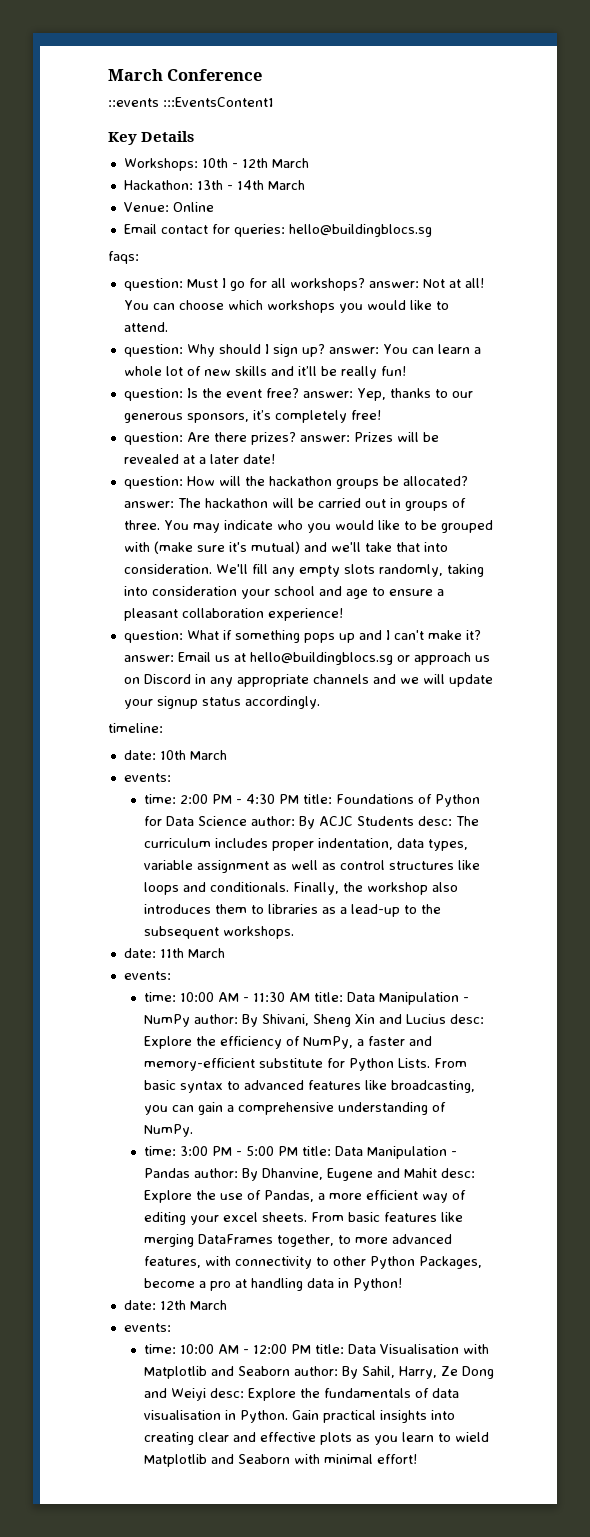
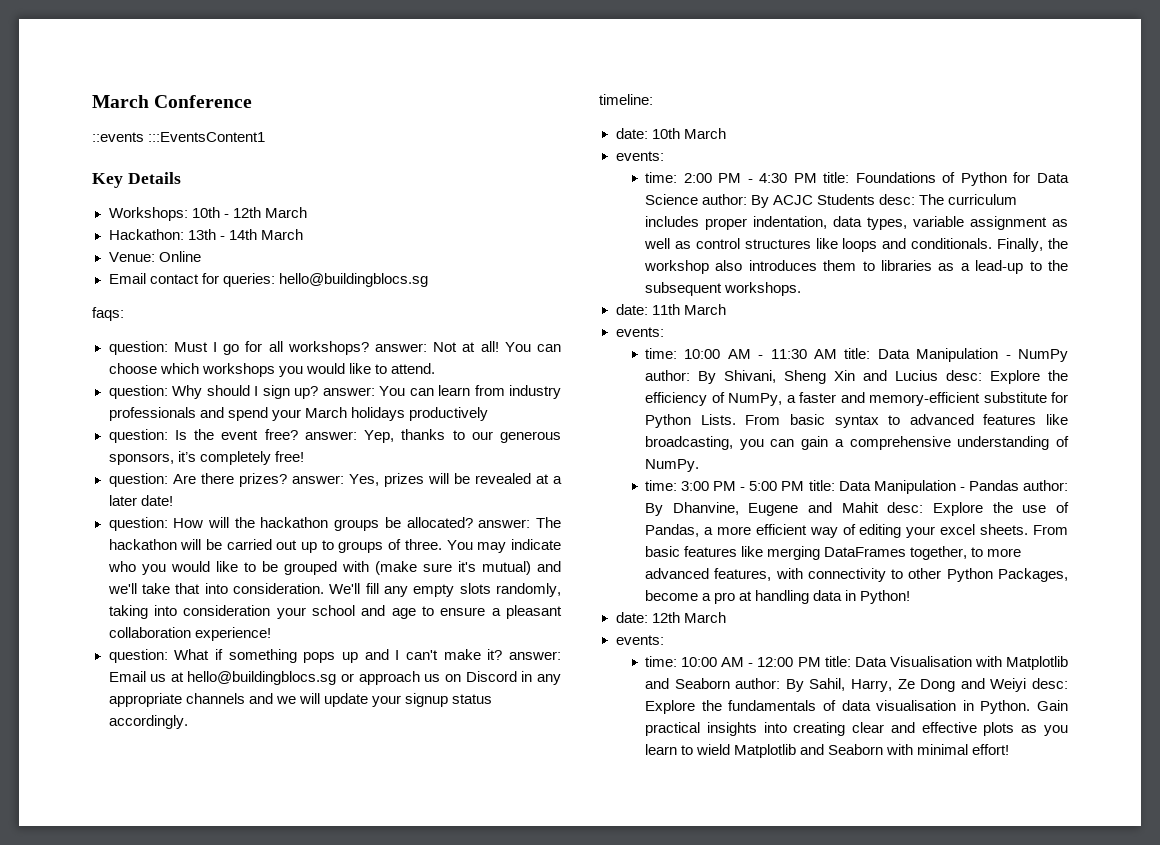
[473,347,481,354] [123,366,406,379] a whole lot of new skills and it’ll be really fun! -> [474,385,561,399] [108,407,488,421] from industry professionals and spend your March holidays productively
[353,432,393,442] Prizes -> [348,473,424,487] Yes, prizes
[389,498,401,508] in -> [301,540,334,553] up to

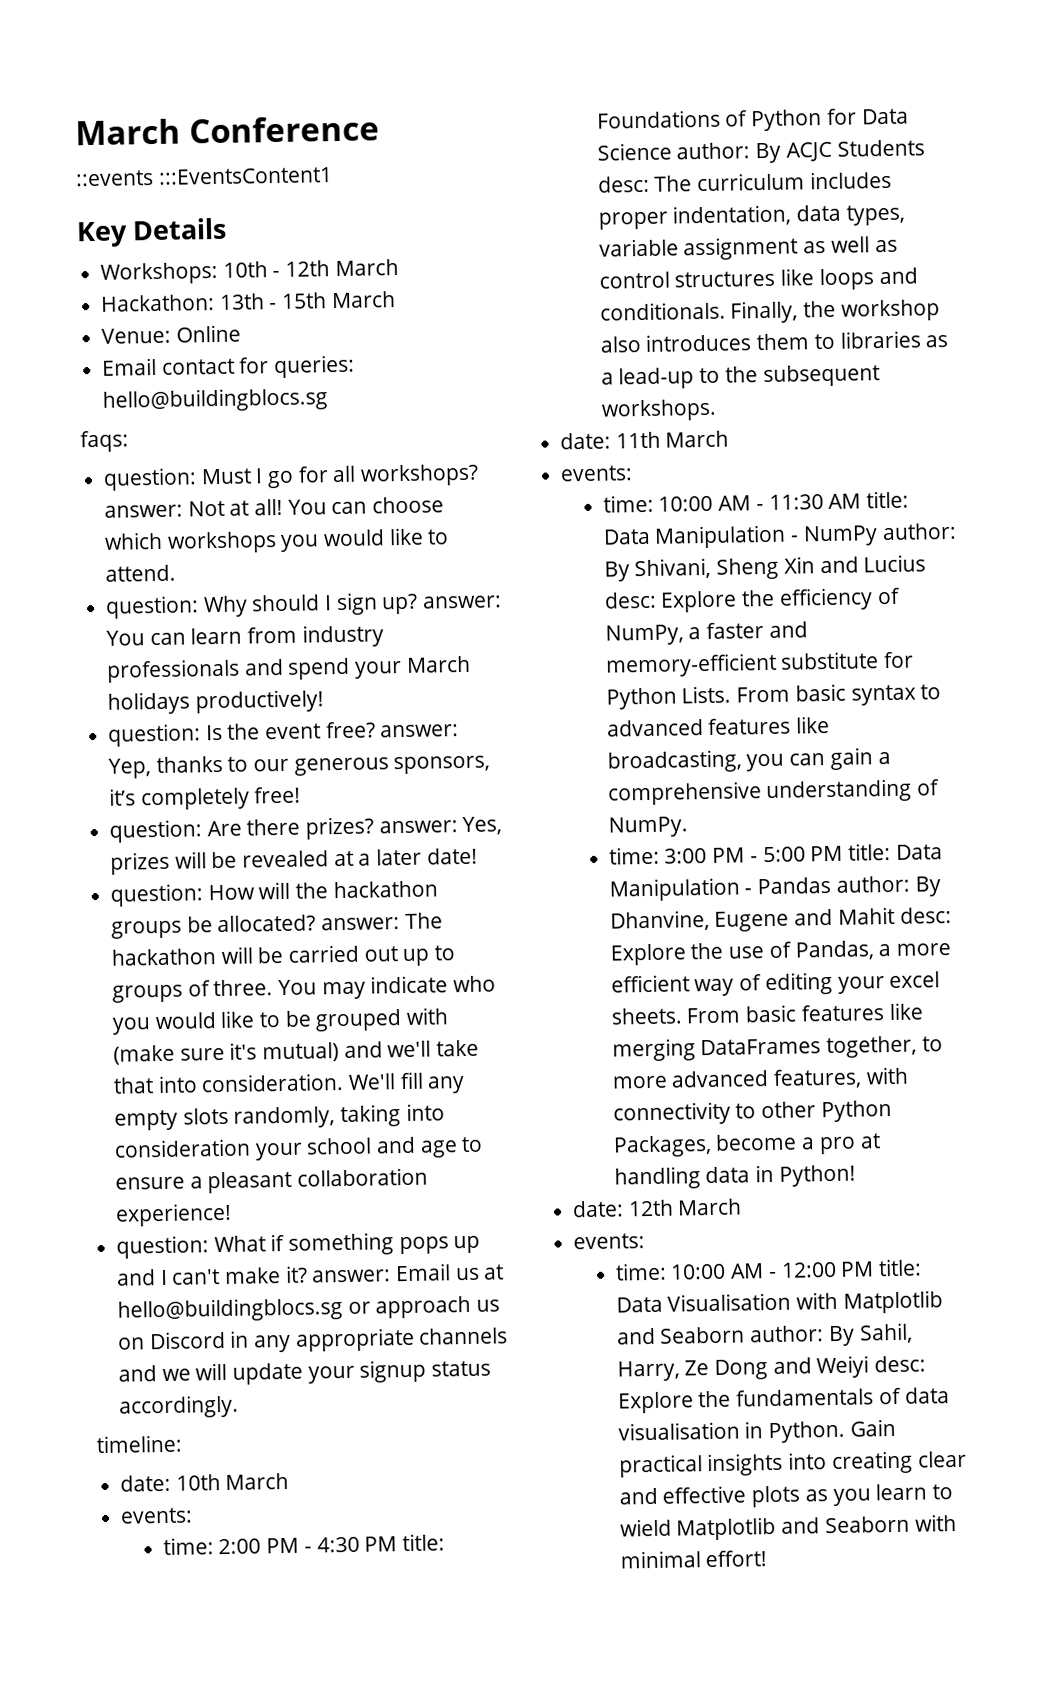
[228,229,257,240] 14th -> [281,292,328,309] 15th
[408,407,488,421] productively -> [194,689,324,714] productively!

